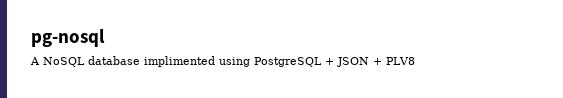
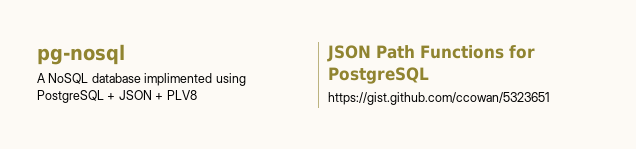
(415, 61) none -> [327,45,535,62] [328,67,429,84] [328,92,550,105] // JSON Path Functions for PostgreSQL // https://gist.github.com/ccowan/5323651

